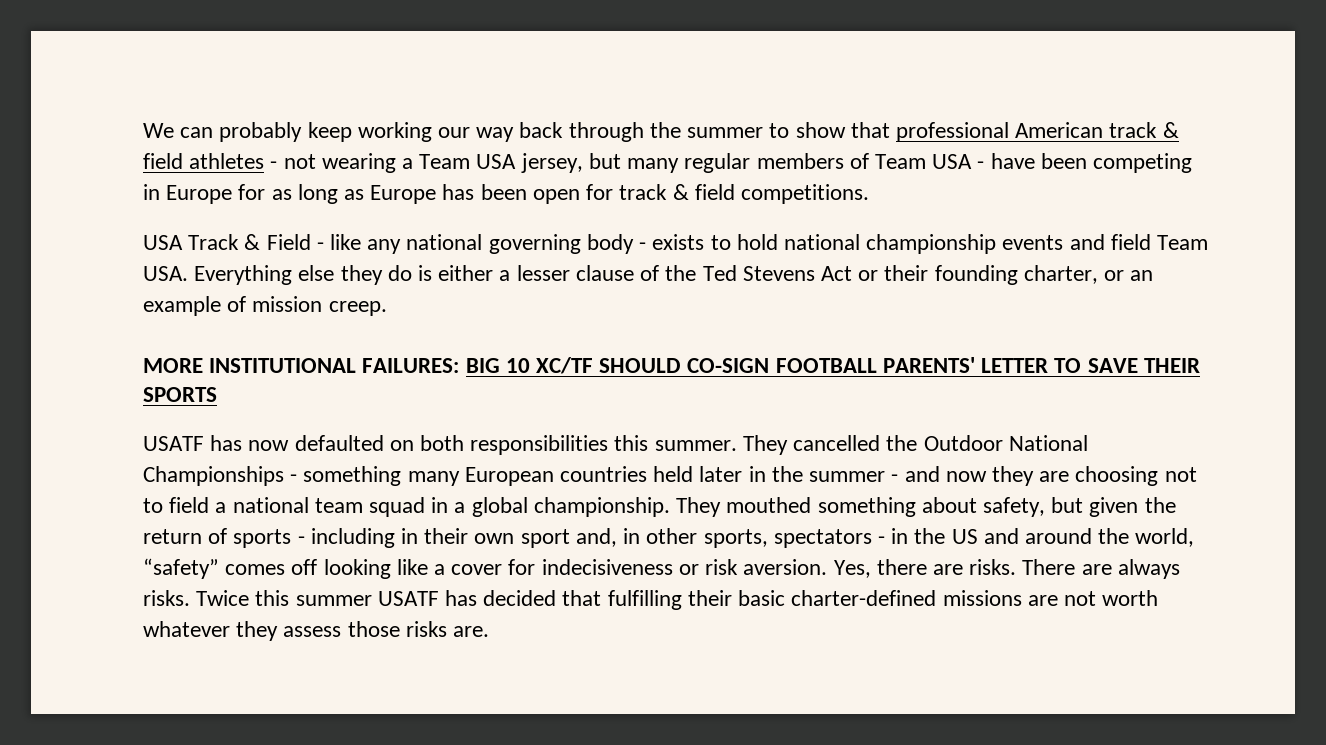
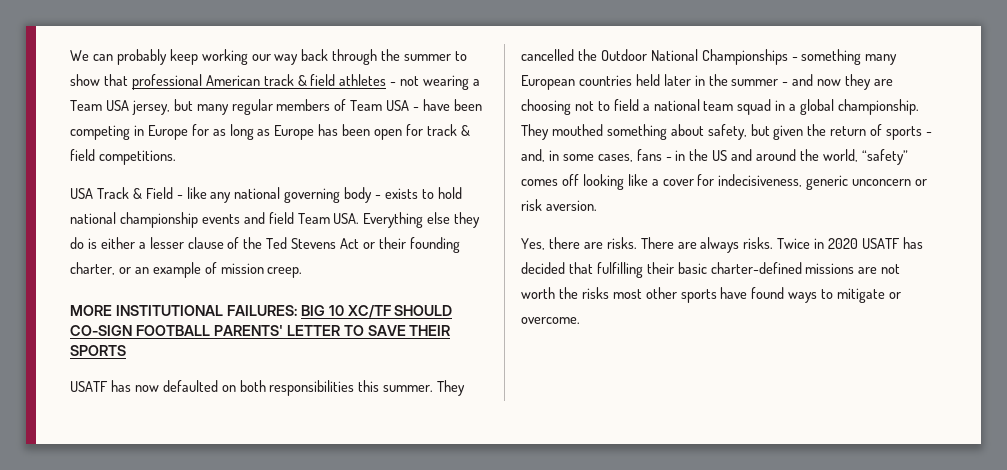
[310,528,872,548] including in their own sport and, in other sports, spectators -> [521,149,662,162] and, in some cases, fans
[541,559,673,575] indecisiveness -> [718,174,912,190] indecisiveness, generic unconcern
(828, 567) none -> (597, 205) //
[255,590,372,606] this summer -> [814,238,859,249] in 2020
[143,621,490,641] whatever they assess those risks are. -> [558,287,902,303] [521,317,580,324] the risks most other sports have found ways to mitigate or overcome.

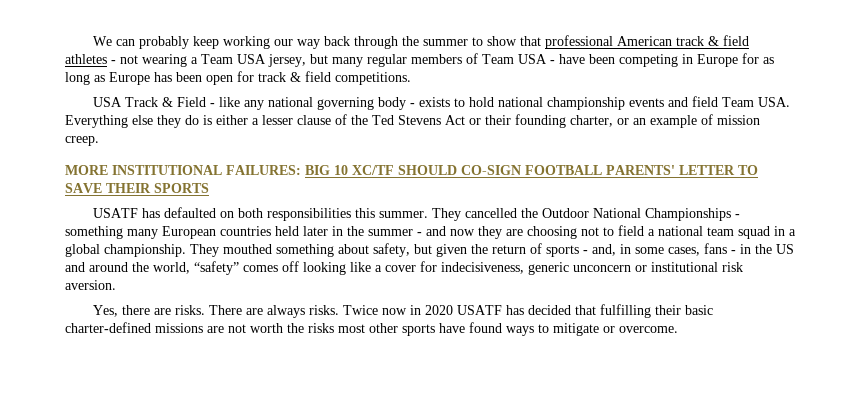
[134,385,159,392] now -> (161, 213) none
(928, 182) none -> [651,262,718,272] institutional
(811, 243) none -> [382,308,408,315] now

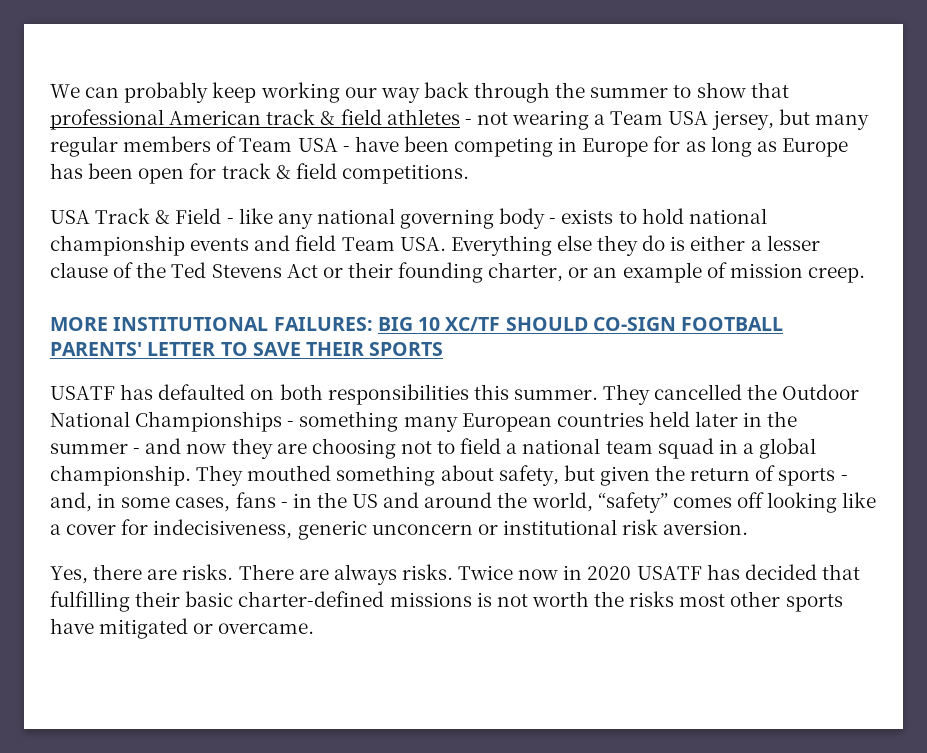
[207,326,224,333] are -> [476,592,492,607] is
[469,322,678,336] found ways to mitigate or overcome. -> [99,618,315,639] mitigated or overcame.

